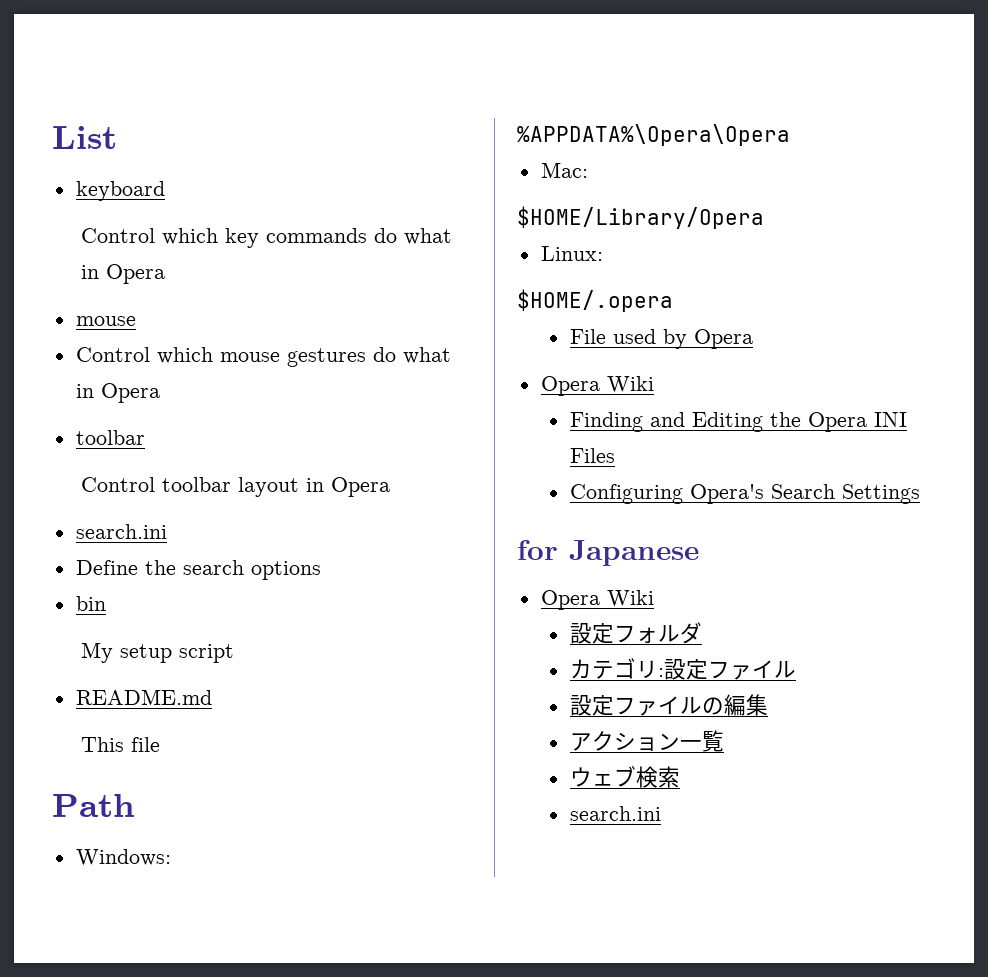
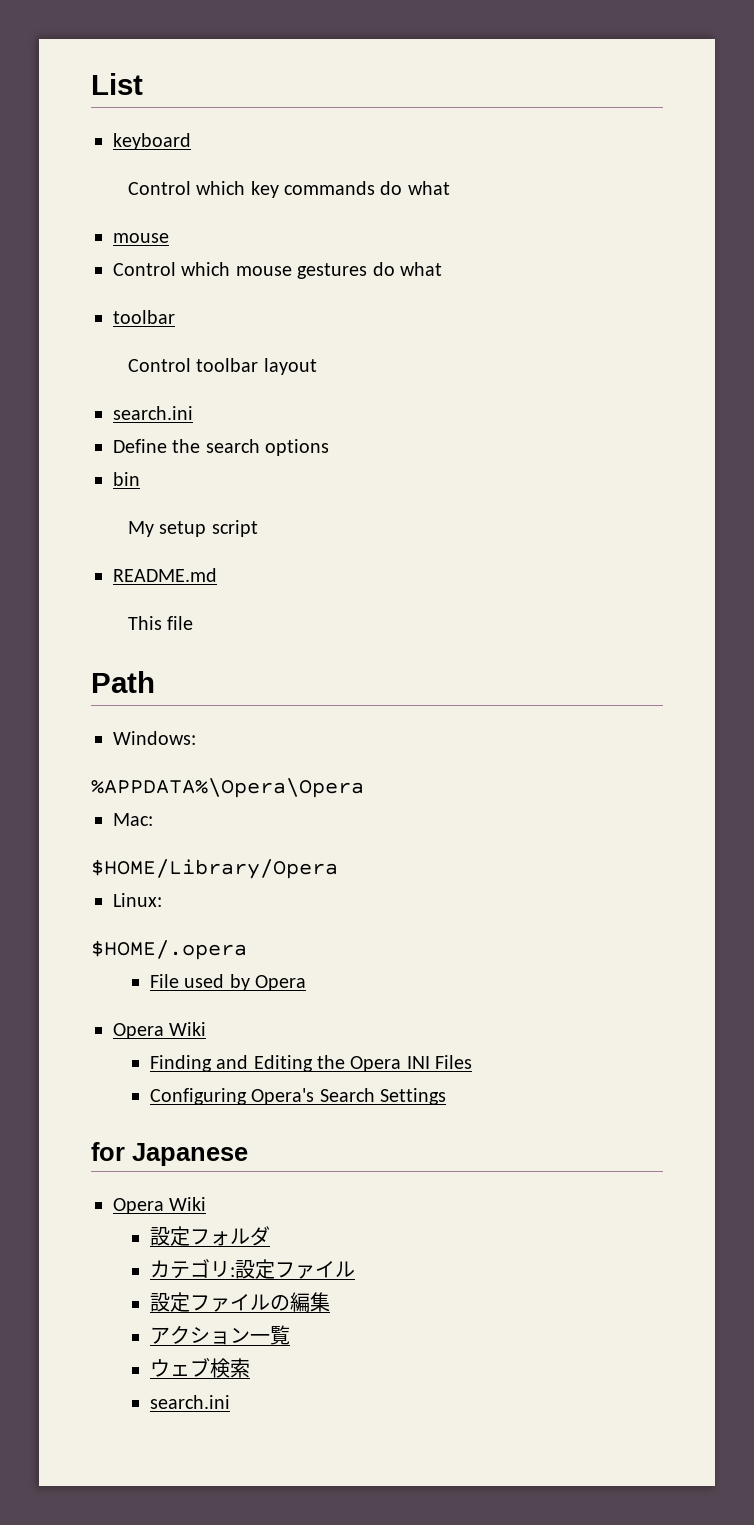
[81,264,166,284] in Opera -> (450, 188) none
[75,383,160,403] in Opera -> (442, 269) none
[306,477,391,497] in Opera -> (317, 366) none

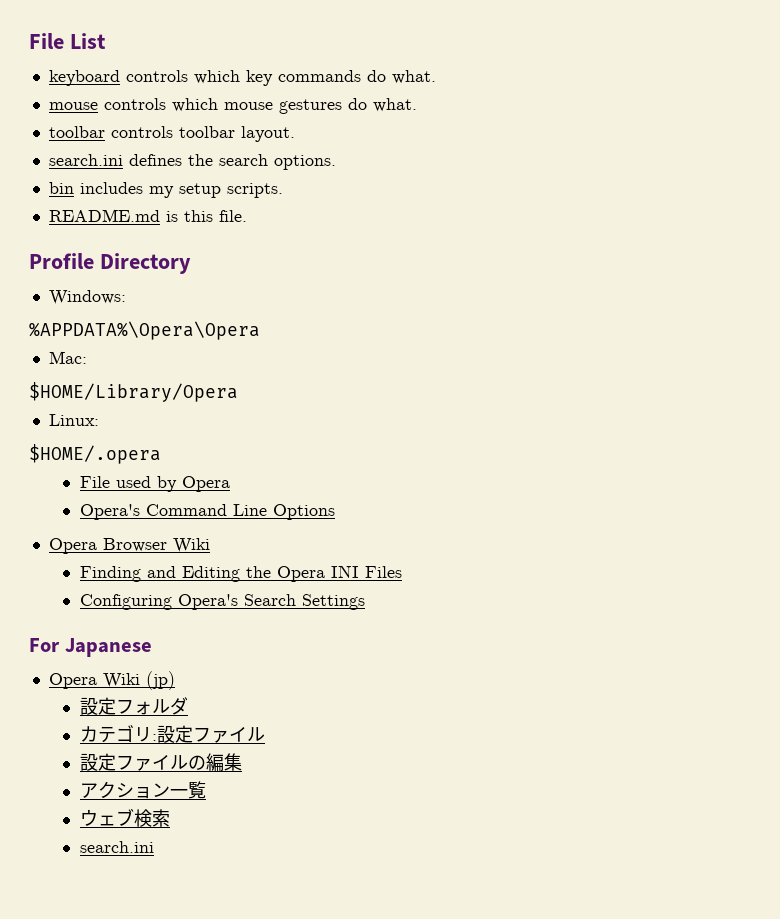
(91, 84) none -> [29,33,64,49] File
[127,181,191,195] // Control -> [125,70,188,82] controls
[407,181,450,195] [113,233,169,243] [113,262,176,276] what // mouse // Control -> [391,70,436,84] [48,98,166,110] what. // mouse controls
[400,262,442,276] [113,310,175,324] [127,358,317,375] [113,406,193,420] [113,439,167,453] what // toolbar // Control toolbar layout // search.ini // Define -> [372,98,417,112] [48,126,295,142] [48,154,182,166] what. // toolbar controls toolbar layout. // search.ini defines
[265,439,330,456] options -> [273,155,336,170] options.
[127,520,258,537] [113,568,217,582] [127,616,194,630] [91,671,155,693] // My setup script // README.md // This file // Path -> [79,182,283,198] [48,209,247,222] [29,253,191,274] includes my setup scripts. // README.md is this file. // Profile Directory
[113,1023,164,1039] // Opera -> [79,504,335,520] [48,538,167,554] // Opera's Command Line Options // Opera Browser
[91,1142,125,1161] for -> [29,638,60,652] For
(207, 1204) none -> [145,671,175,690] (jp)

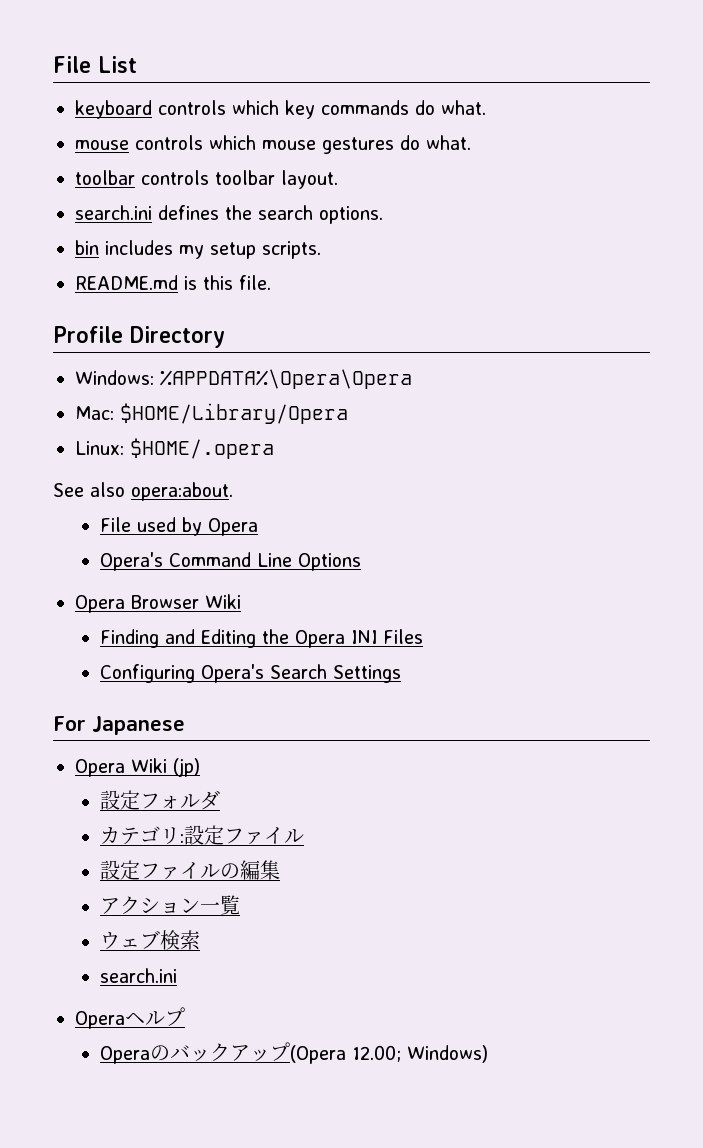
(126, 297) // -> (154, 377) none
(87, 357) // -> (114, 413) none
[29,444,161,464] // $HOME/.opera -> [130,438,274,459] [53,482,233,501] $HOME/.opera // See also opera:about.
(154, 847) none -> [75,1007,185,1029] [99,1042,488,1064] // Operaヘルプ // Operaのバックアップ(Opera 12.00; Windows)

